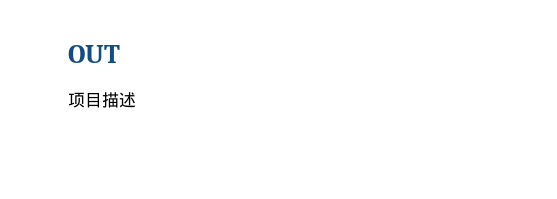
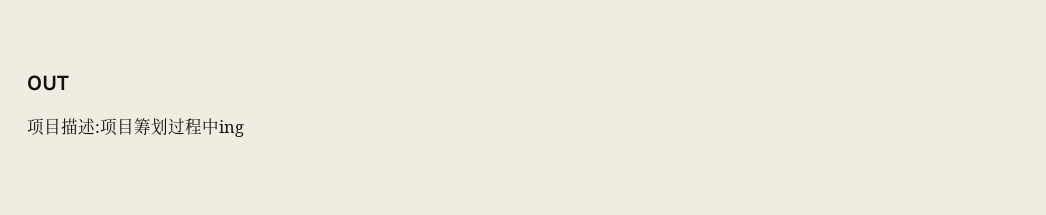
(136, 100) none -> [95,118,244,137] :项目筹划过程中ing

